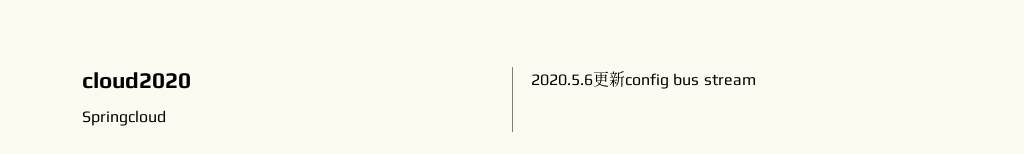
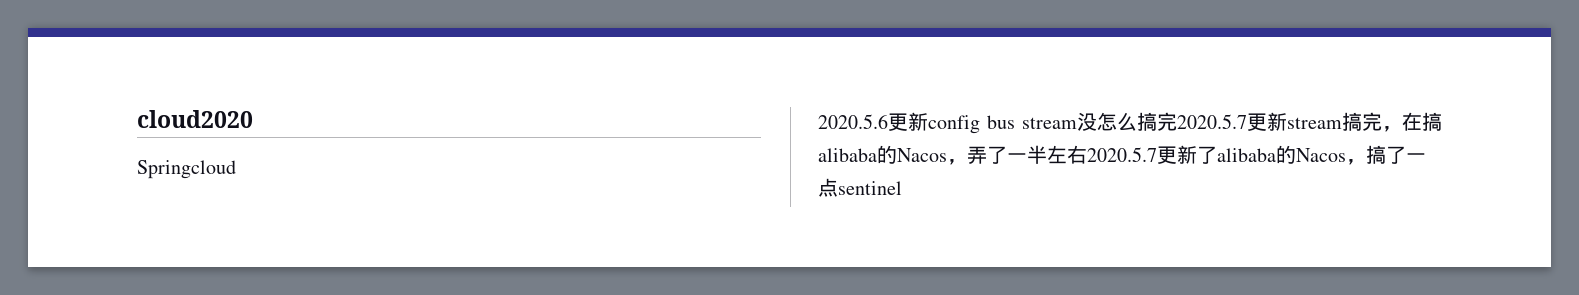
(756, 80) none -> [1077,112,1442,132] [818,145,1426,165] [818,178,902,197] 没怎么搞完2020.5.7更新stream搞完，在搞alibaba的Nacos，弄了一半左右2020.5.7更新了alibaba的Nacos，搞了一点sentinel

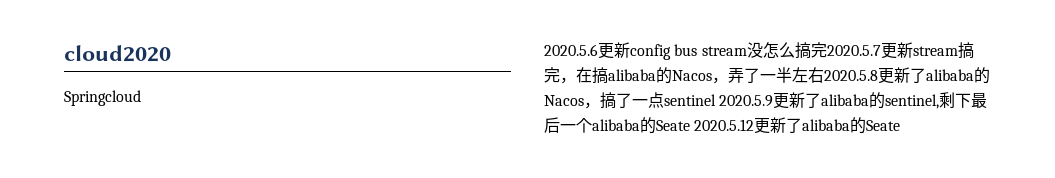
[1087,147,1157,162] 2020.5.7 -> [824,70,878,81] 2020.5.8
(902, 188) none -> [719,92,988,109] [544,117,901,134] 2020.5.9更新了alibaba的sentinel,剩下最后一个alibaba的Seate 2020.5.12更新了alibaba的Seate

